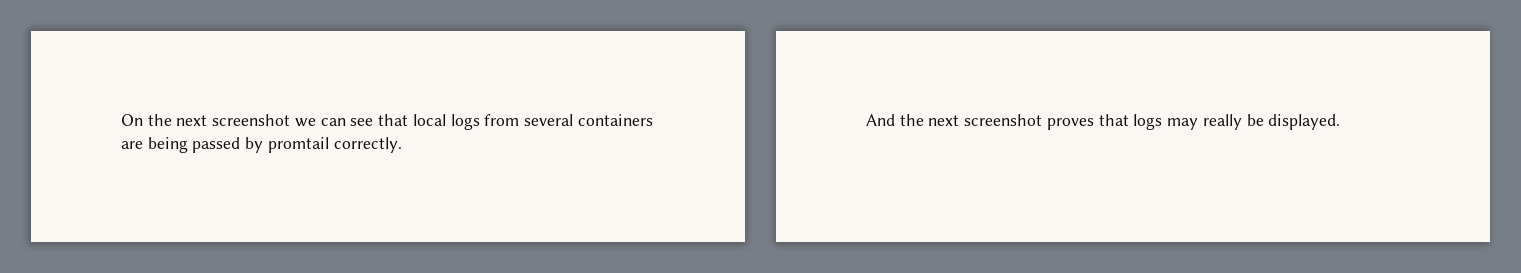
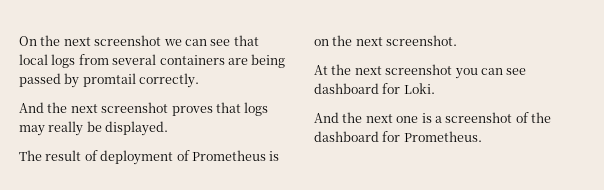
(1341, 122) none -> [19,150,280,165] [314,35,458,46] [314,64,527,79] [314,83,435,94] [314,112,551,123] [314,131,482,142] // The result of deployment of Prometheus is on the next screenshot. // At the next screenshot you can see dashboard for Loki. // And the next one is a screenshot of the dashboard for Prometheus.

